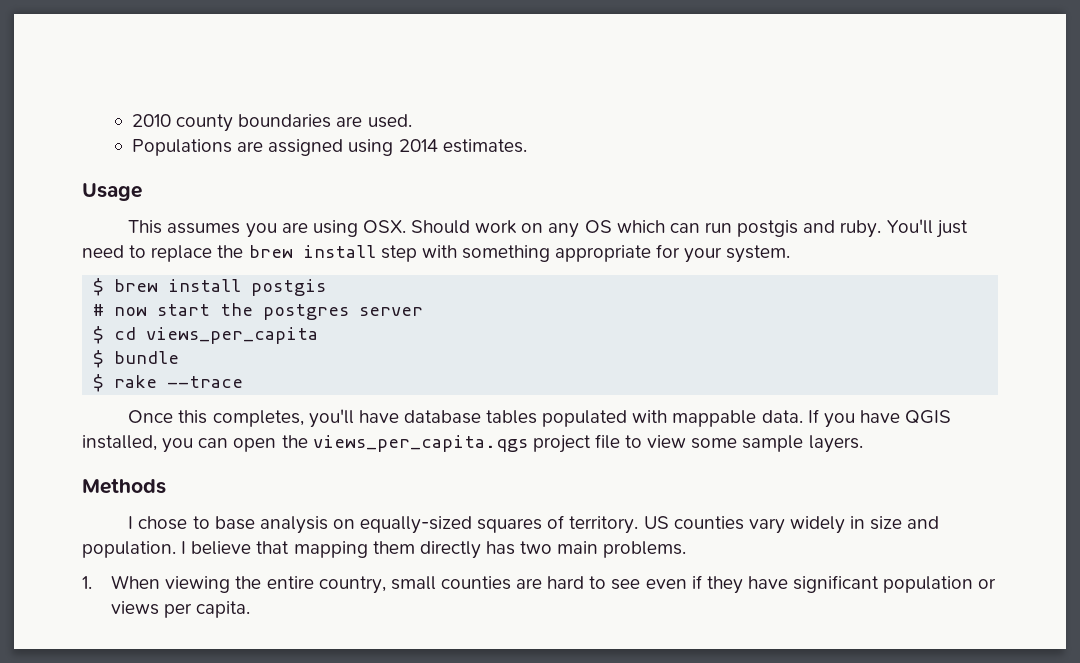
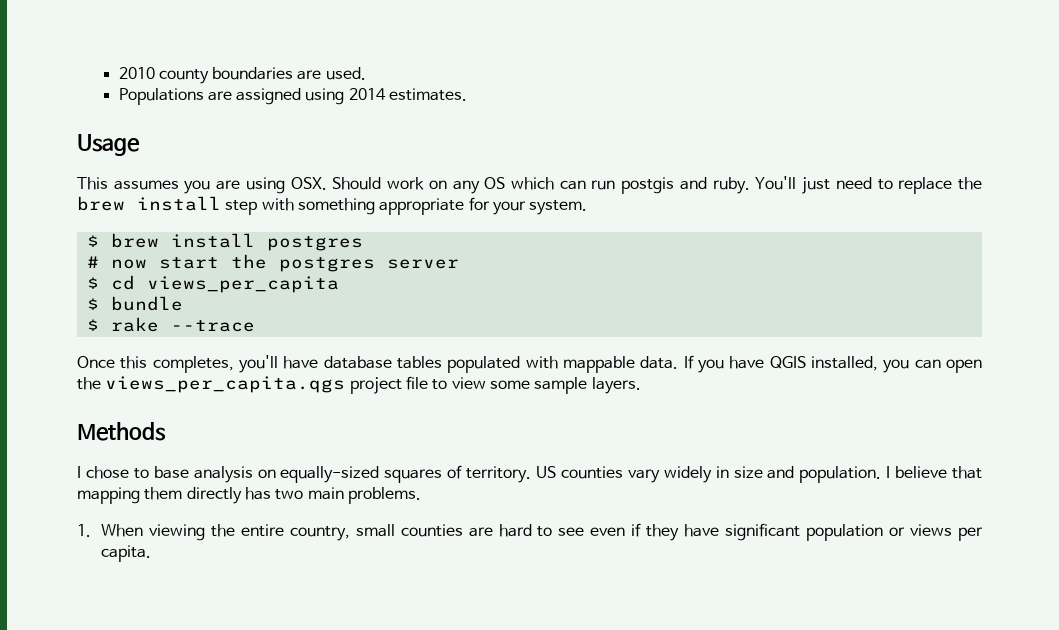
[251,279,327,296] postgis -> [266,236,363,251] postgres

